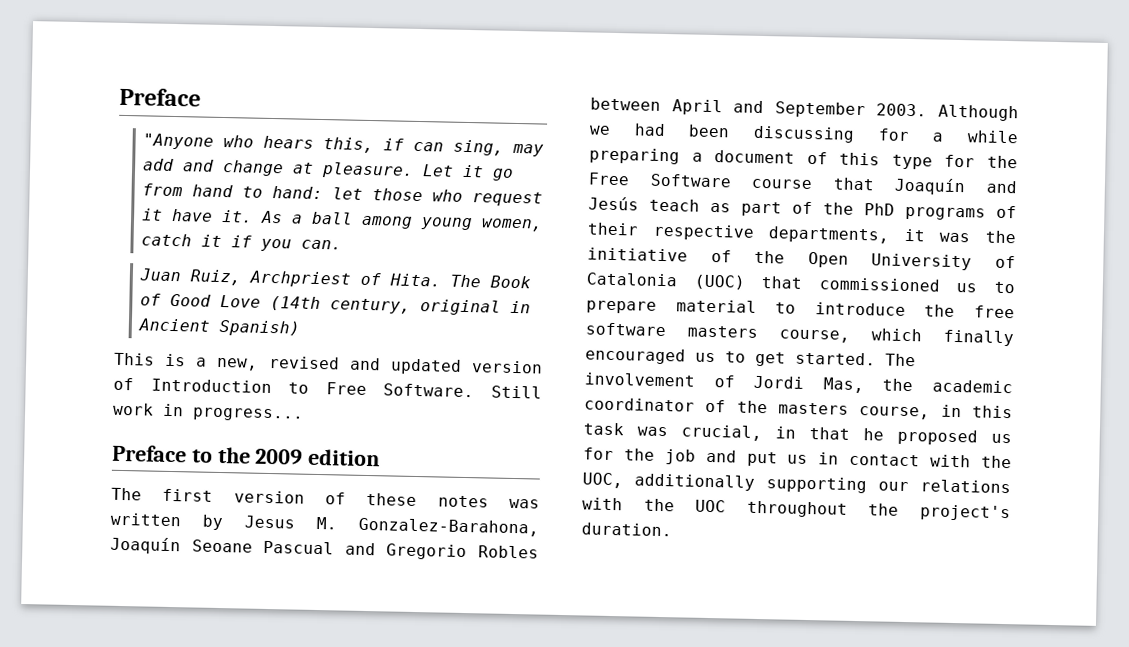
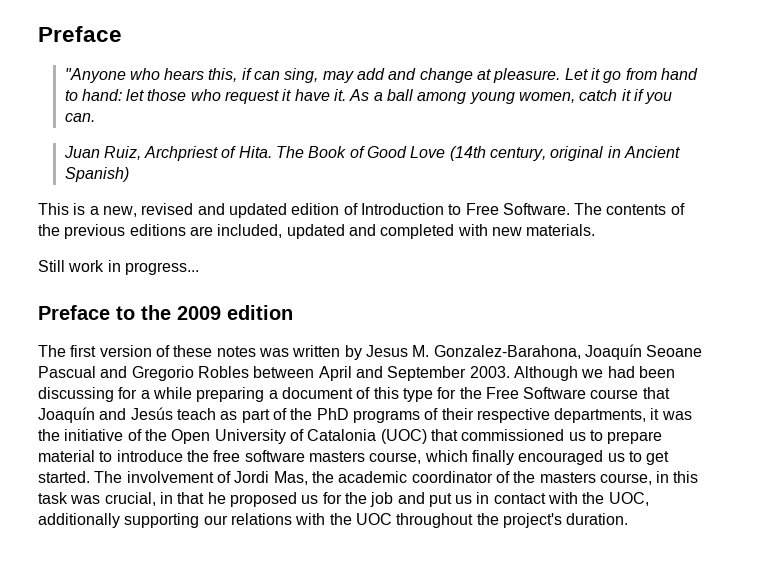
[471,360,543,374] version -> [291,203,340,215] edition
(475, 390) none -> [574,203,685,215] [38,224,596,239] The contents of the previous editions are included, updated and completed with new materials. //

